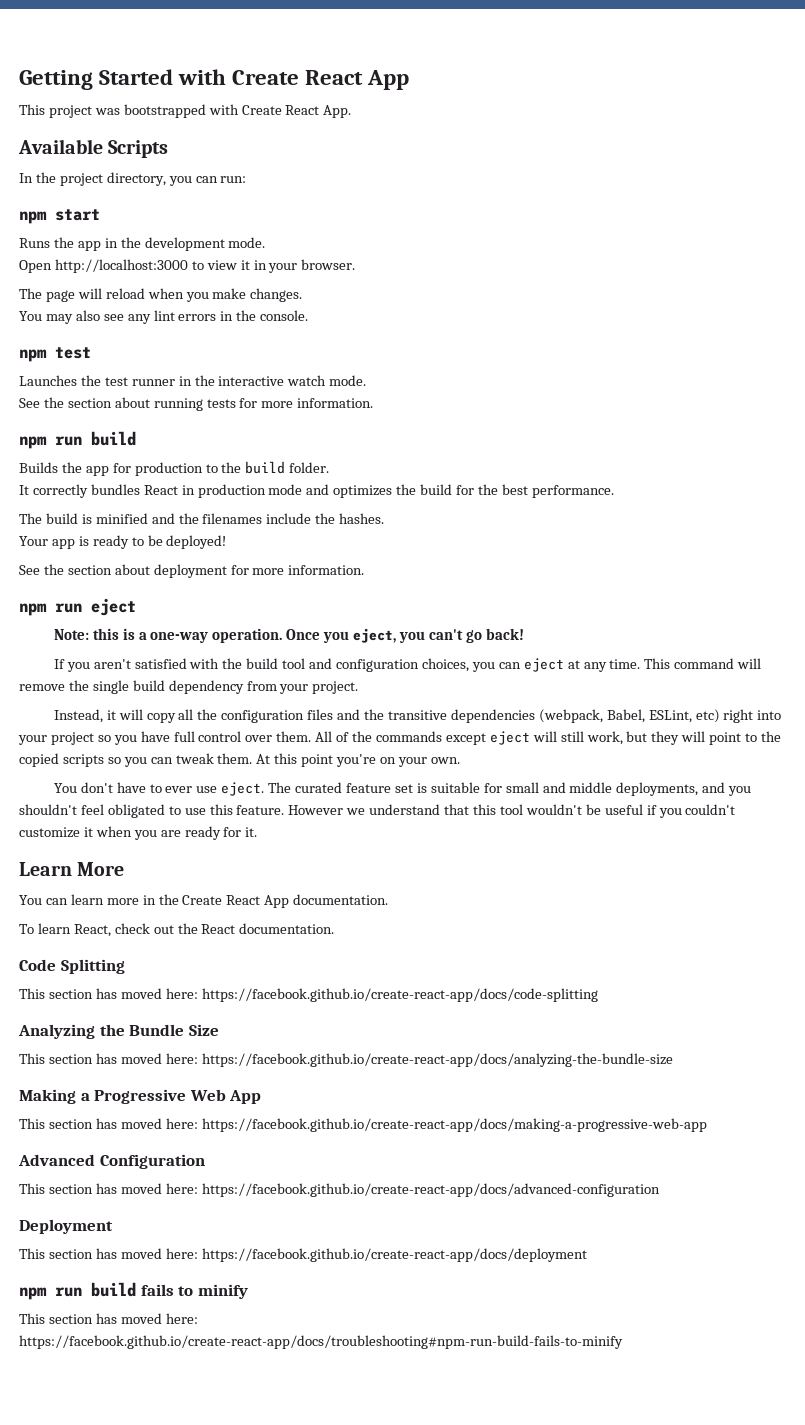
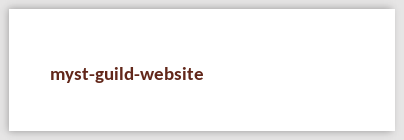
[19,69,410,90] [19,104,352,118] [18,139,169,158] [19,172,247,186] [19,209,100,224] [19,237,266,251] [19,259,356,273] [19,288,303,302] [19,310,309,324] [19,347,91,362] [19,375,367,386] [19,397,374,411] [19,431,136,449] [19,461,330,476] [19,484,614,498] [19,513,385,524] [19,535,227,549] [19,564,365,578] [19,598,136,616] [53,628,524,643] [53,658,762,672] [19,680,359,694] [53,709,782,723] [18,731,782,745] [19,753,460,767] [53,782,752,796] [19,804,736,818] [19,826,258,840] [19,862,125,876] [19,894,389,908] [19,923,335,937] [19,959,125,974] [19,988,598,1002] [18,1024,219,1039] [19,1053,673,1067] [19,1089,262,1104] [19,1118,707,1132] [18,1154,205,1169] [19,1183,660,1197] [19,1219,113,1234] [19,1248,587,1262] [19,1282,248,1300] [19,1313,198,1324] [19,1335,623,1349] Getting Started with Create React App // This project was bootstrapped with Create React App. // Available Scripts // In the project directory, you can run: // npm start // Runs the app in the development mode. // Open http://localhost:3000 to view it in your browser. // The page will reload when you make changes. // You may also see any lint errors in the console. // npm test // Launches the test runner in the interactive watch mode. // See the section about running tests for more information. // npm run build // Builds the app for production to the build folder. // It correctly bundles React in production mode and optimizes the build for the best performance. // The build is minified and the filenames include the hashes. // Your app is ready to be deployed! // See the section about deployment for more information. // npm run eject // Note: this is a one-way operation. Once you eject, you can't go back! // If you aren't satisfied with the build tool and configuration choices, you can eject at any time. This command will remove the single build dependency from your project. // Instead, it will copy all the configuration files and the transitive dependencies (webpack, Babel, ESLint, etc) right into your project so you have full control over them. All of the commands except eject will still work, but they will point to the copied scripts so you can tweak them. At this point you're on your own. // You don't have to ever use eject. The curated feature set is suitable for small and middle deployments, and you shouldn't feel obligated to use this feature. However we understand that this tool wouldn't be useful if you couldn't customize it when you are ready for it. // Learn More // You can learn more in the Create React App documentation. // To learn React, check out the React documentation. // Code Splitting // This section has moved here: https://facebook.github.io/create-react-app/docs/code-splitting // Analyzing the Bundle Size // This section has moved here: https://facebook.github.io/create-react-app/docs/analyzing-the-bundle-size // Making a Progressive Web App // This section has moved here: https://facebook.github.io/create-react-app/docs/making-a-progressive-web-app // Advanced Configuration // This section has moved here: https://facebook.github.io/create-react-app/docs/advanced-configuration // Deployment // This section has moved here: https://facebook.github.io/create-react-app/docs/deployment // npm run build fails to minify // This section has moved here: https://facebook.github.io/create-react-app/docs/troubleshooting#npm-run-build-fails-to-minify -> [50,67,204,83] myst-guild-website

